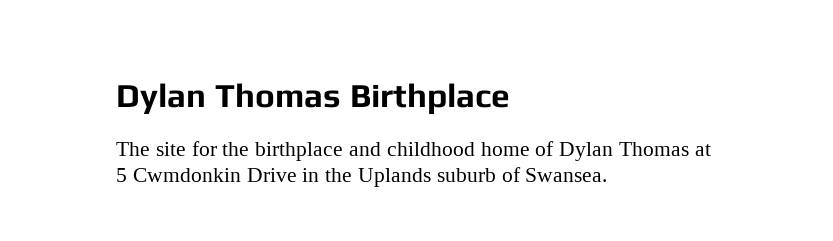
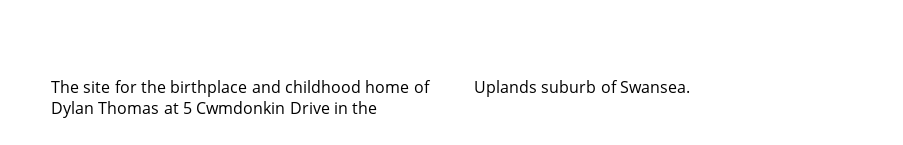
[116,83,511,114] Dylan Thomas Birthplace // -> (51, 86) none

